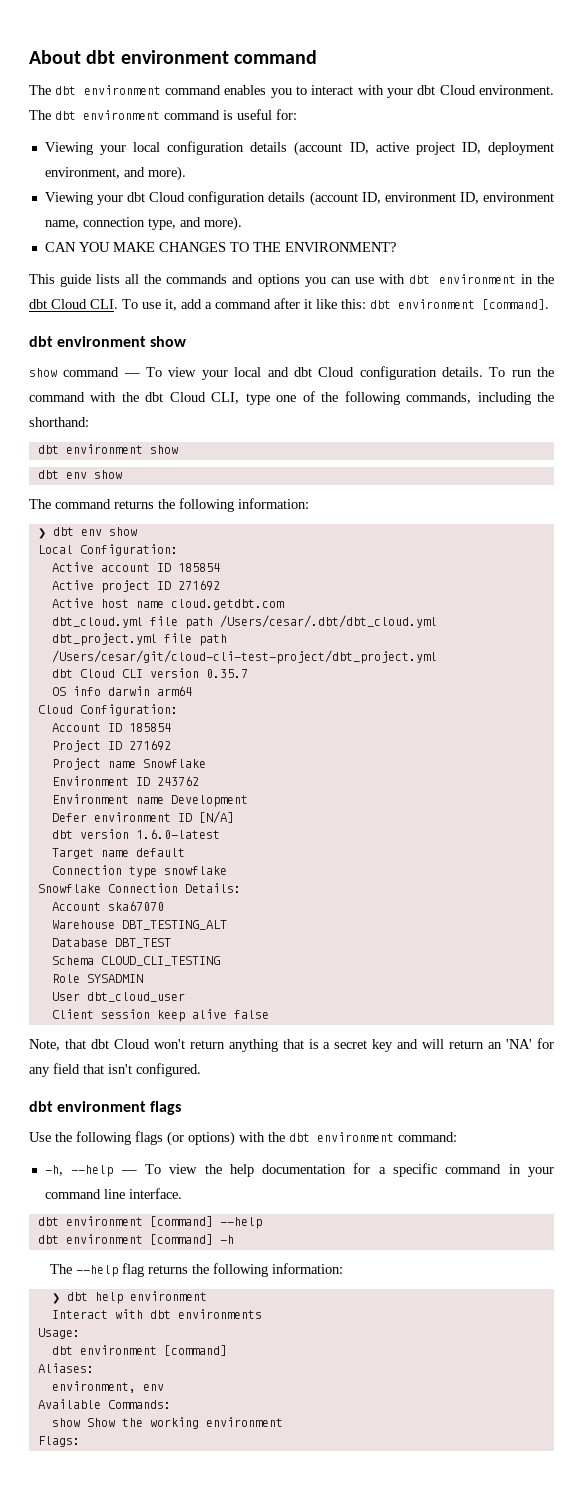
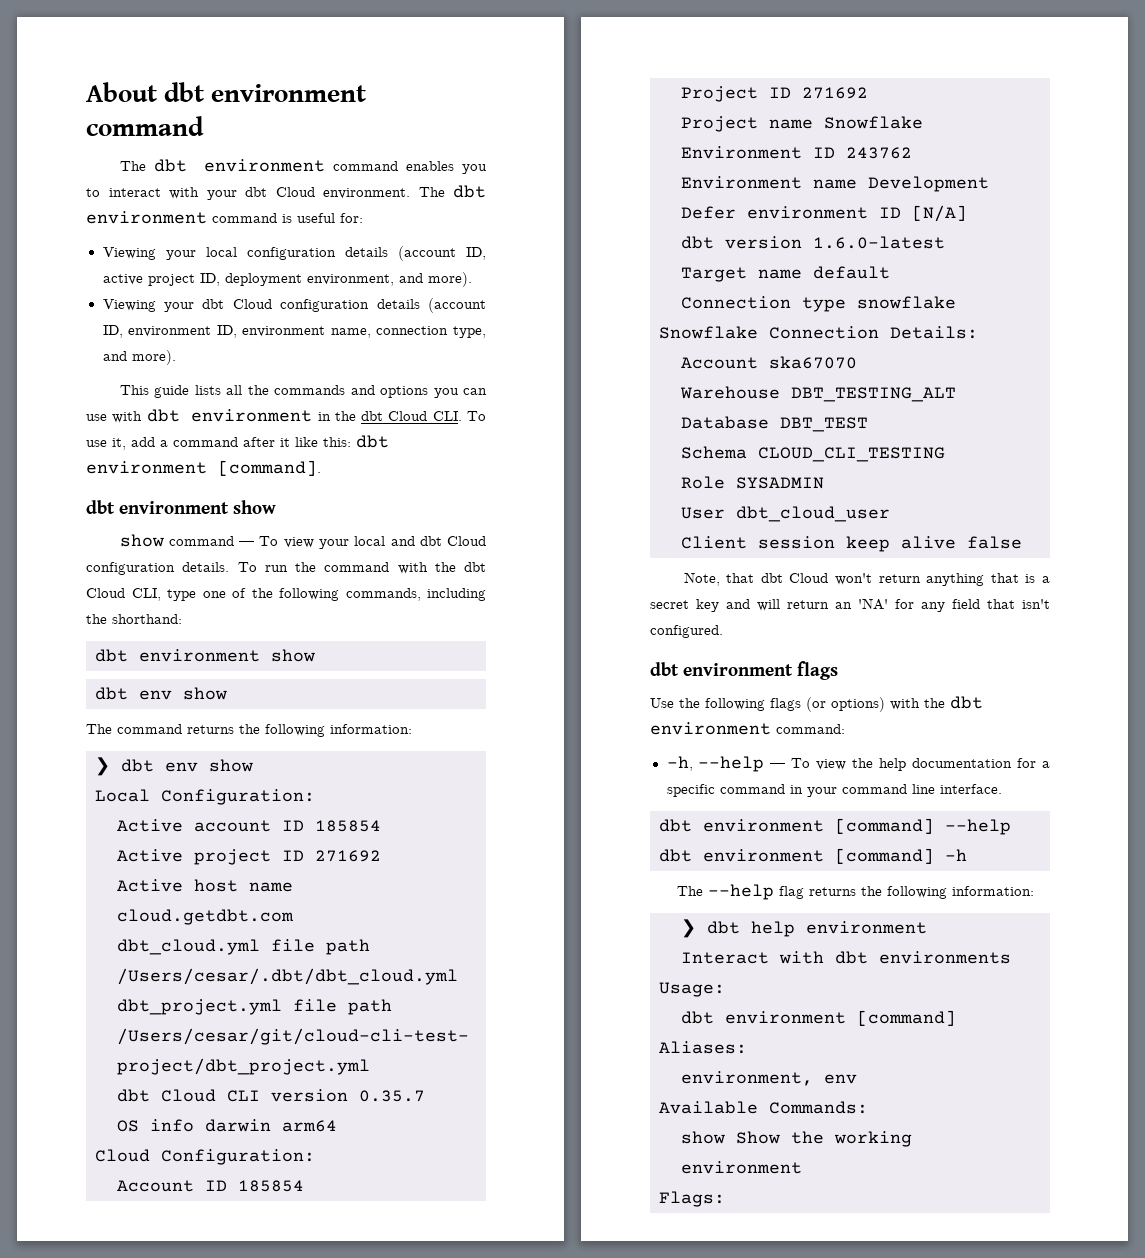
[44,242,396,252] // CAN YOU MAKE CHANGES TO THE ENVIRONMENT? -> (176, 357) none

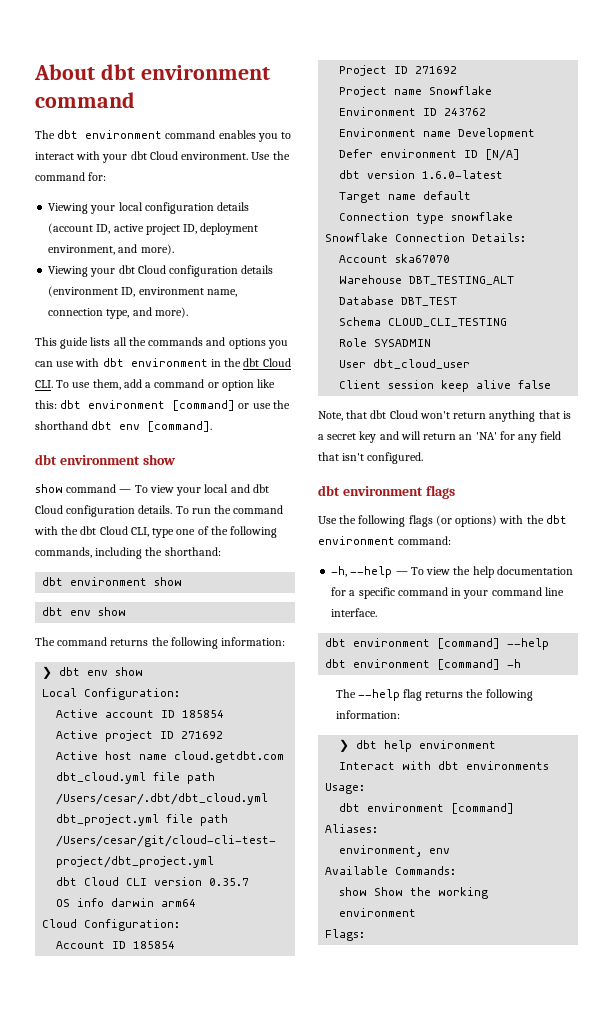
[418,185,486,198] [86,211,335,224] The dbt environment command is useful -> [251,151,290,160] [35,172,85,181] Use the command
[428,298,486,313] [102,325,212,338] (account ID, environment -> [48,286,119,297] (environment
[112,438,126,450] it, -> [92,379,121,390] them,
[243,437,290,447] after it -> [207,380,254,391] or option
(207, 467) none -> [172,400,290,411] [35,421,141,430] [command] or use the shorthand dbt env

